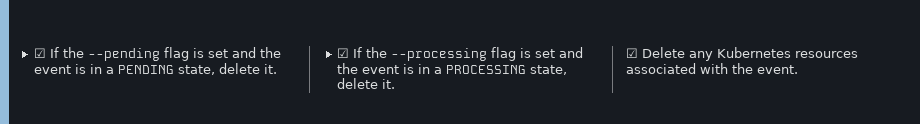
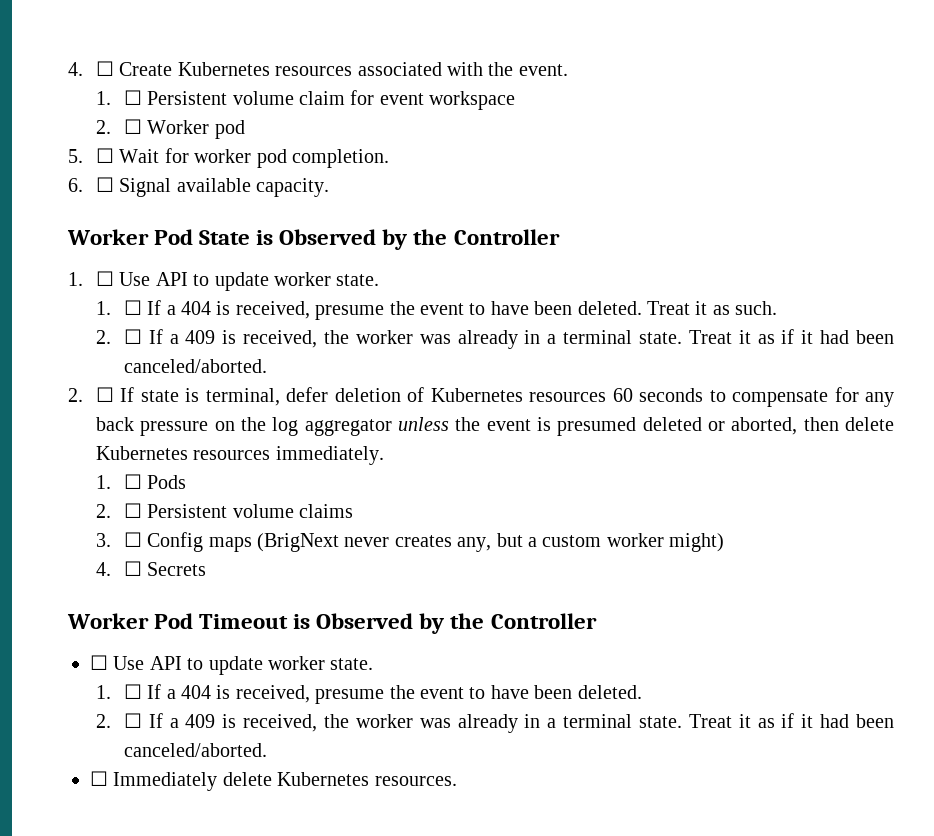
[33,47,281,61] [33,63,277,75] [336,47,583,61] [336,63,567,75] [336,78,395,89] [626,47,713,61] ☑ If the --pending flag is set and the event is in a PENDING state, delete it. // ☑ If the --processing flag is set and the event is in a PROCESSING state, delete it. // ☑ Delete any -> [68,61,173,76] 4. ☐ Create
(798, 69) none -> [95,90,516,110] [95,119,245,139] [68,148,389,168] [68,177,330,197] [67,229,560,250] [68,271,380,291] [95,300,778,320] [95,329,895,349] [123,359,267,373] [68,387,895,407] [95,417,895,436] [95,446,384,465] [95,474,187,489] [95,503,354,518] [95,532,725,552] [95,561,207,576] [67,613,597,634] [90,655,374,675] [95,684,642,704] [95,713,895,733] [123,743,267,757] [90,771,457,791] // 1. ☐ Persistent volume claim for event workspace // 2. ☐ Worker pod // 5. ☐ Wait for worker pod completion. // 6. ☐ Signal available capacity. // Worker Pod State is Observed by the Controller // 1. ☐ Use API to update worker state. // 1. ☐ If a 404 is received, presume the event to have been deleted. Treat it as such. // 2. ☐ If a 409 is received, the worker was already in a terminal state. Treat it as if it had been canceled/aborted. // 2. ☐ If state is terminal, defer deletion of Kubernetes resources 60 seconds to compensate for any back pressure on the log aggregator unless the event is presumed deleted or aborted, then delete Kubernetes resources immediately. // 1. ☐ Pods // 2. ☐ Persistent volume claims // 3. ☐ Config maps (BrigNext never creates any, but a custom worker might) // 4. ☐ Secrets // Worker Pod Timeout is Observed by the Controller // ☐ Use API to update worker state. // 1. ☐ If a 404 is received, presume the event to have been deleted. // 2. ☐ If a 409 is received, the worker was already in a terminal state. Treat it as if it had been canceled/aborted. // ☐ Immediately delete Kubernetes resources.

